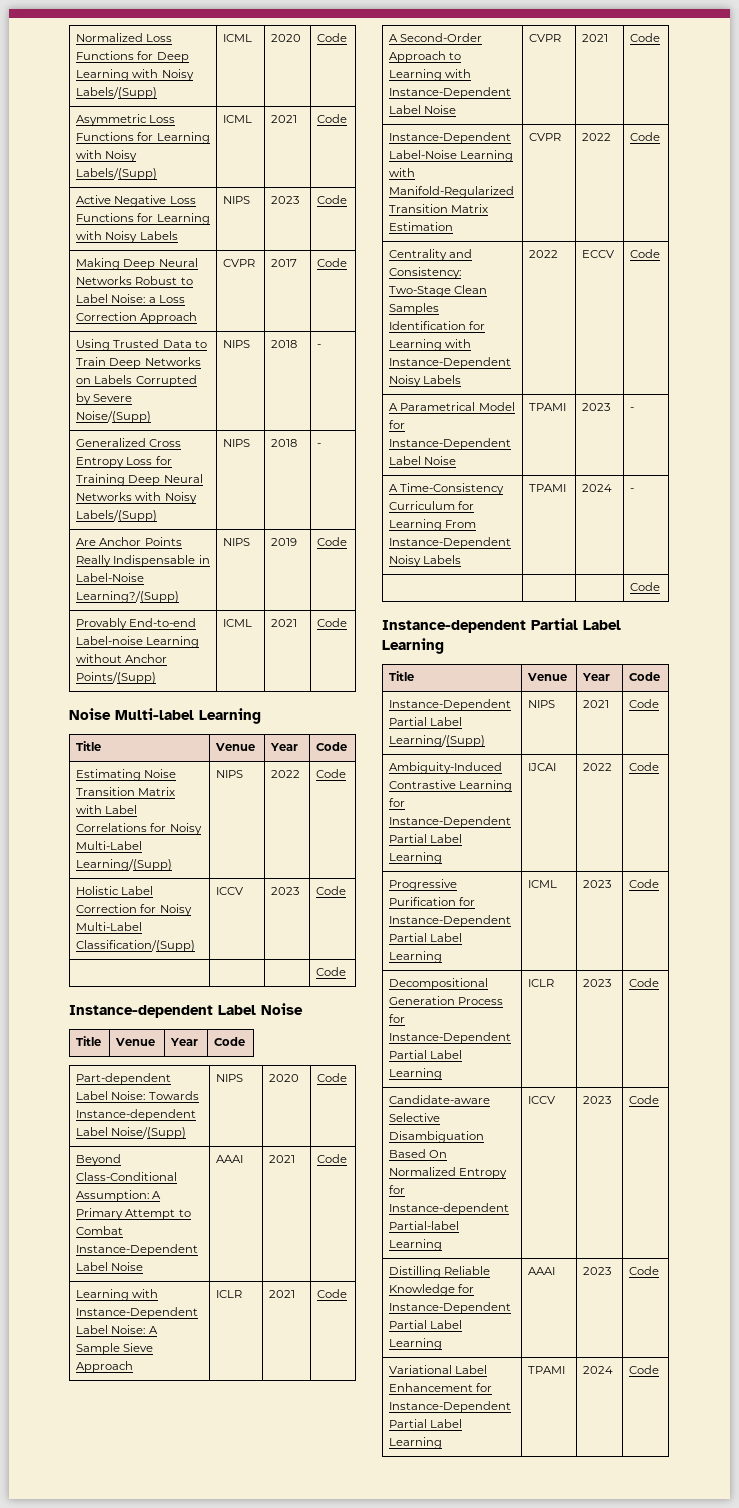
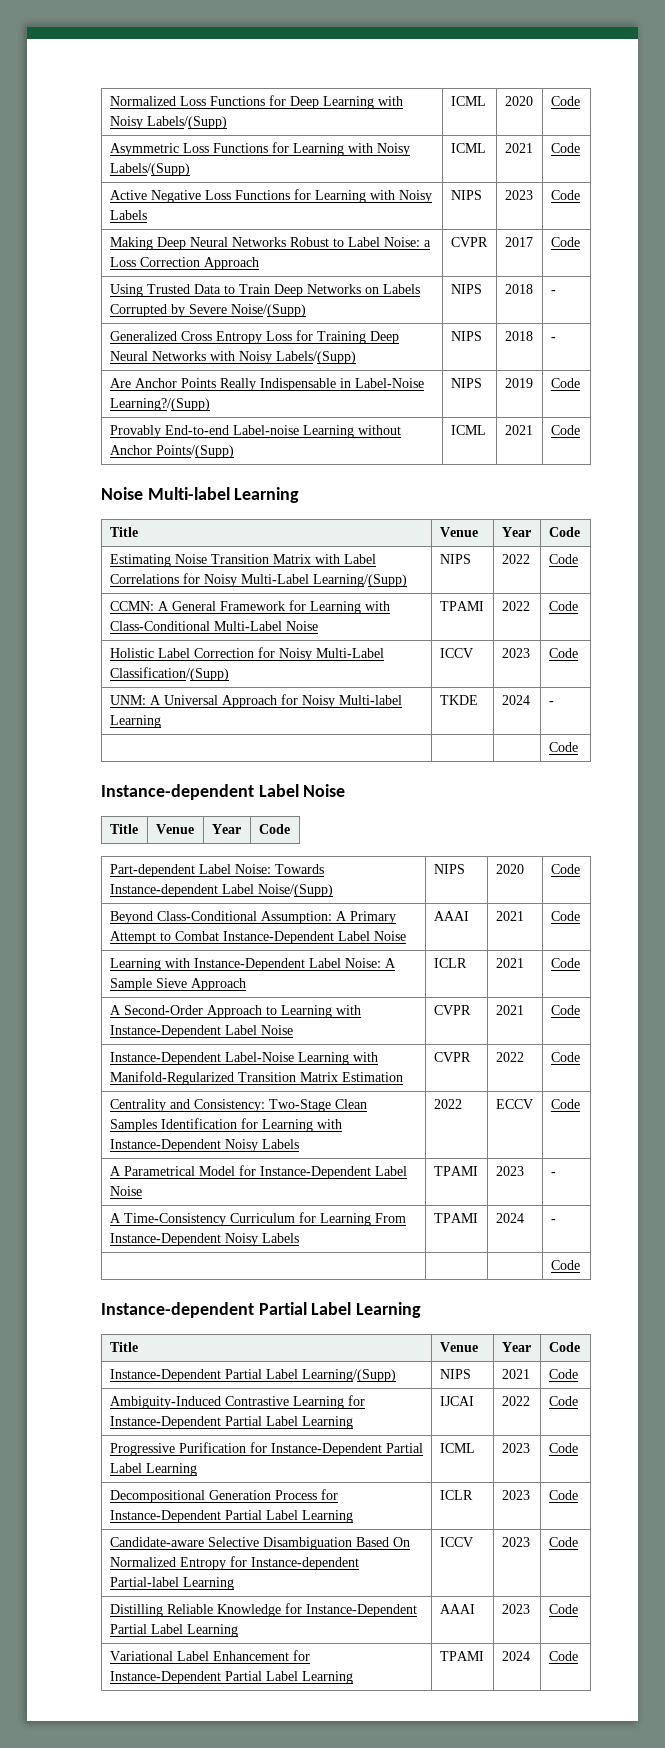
(347, 773) none -> [109,600,390,614] [109,621,318,631] [439,601,484,611] [501,601,530,611] [548,601,578,611] // CCMN: A General Framework for Learning with Class-Conditional Multi-Label Noise | TPAMI | 2022 | Code
(347, 890) none -> [109,694,402,708] [109,715,161,728] [439,695,478,705] [501,695,530,705] [548,701,554,705] // UNM: A Universal Approach for Noisy Multi-label Learning | TKDE | 2024 | -

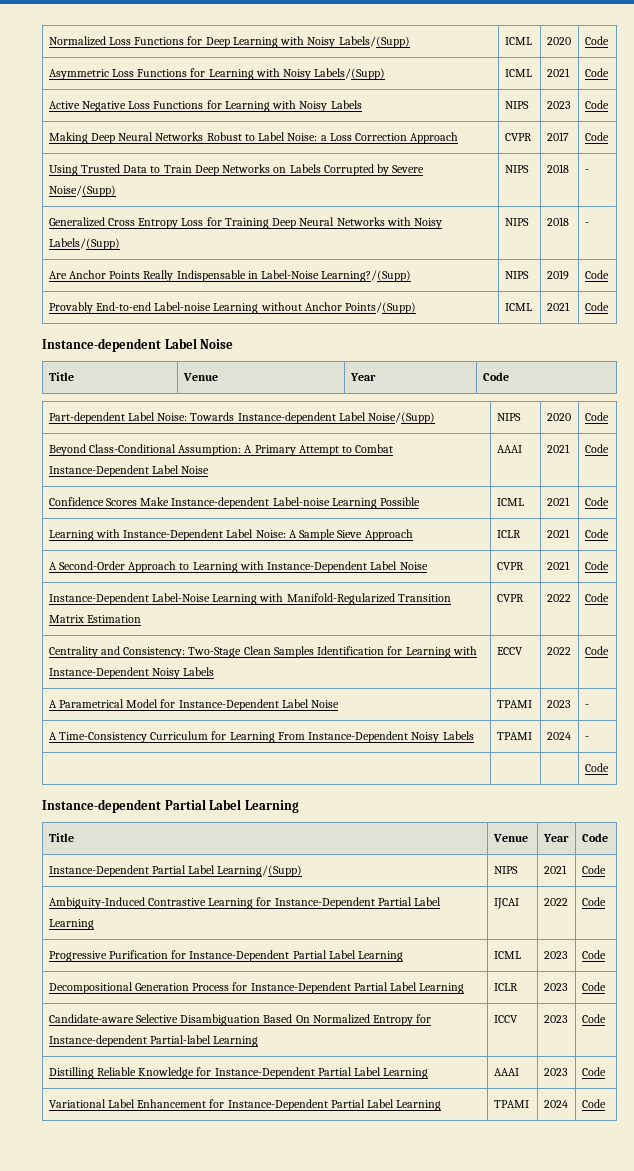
[101,487,300,503] [109,527,138,537] [439,527,478,537] [501,527,531,537] [548,527,580,537] [109,554,376,567] [109,573,407,587] [439,554,471,564] [501,554,530,564] [548,554,578,564] [109,600,390,614] [109,621,318,631] [439,601,484,611] [501,601,530,611] [548,601,578,611] [109,647,384,661] [109,667,229,681] [439,648,473,658] [501,648,530,658] [548,648,578,658] [109,694,402,708] [109,715,161,728] [439,695,478,705] [501,695,530,705] [548,701,554,705] [548,742,578,752] // Noise Multi-label Learning // Title | Venue | Year | Code // Estimating Noise Transition Matrix with Label Correlations for Noisy Multi-Label Learning/(Supp) | NIPS | 2022 | Code // CCMN: A General Framework for Learning with Class-Conditional Multi-Label Noise | TPAMI | 2022 | Code // Holistic Label Correction for Noisy Multi-Label Classification/(Supp) | ICCV | 2023 | Code // UNM: A Universal Approach for Noisy Multi-label Learning | TKDE | 2024 | - // | | | Code -> (609, 306) none
(580, 916) none -> [48,497,421,509] [496,498,524,506] [546,497,570,506] [584,497,609,506] // Confidence Scores Make Instance-dependent Label-noise Learning Possible | ICML | 2021 | Code
[433,1099,462,1109] [495,1099,533,1109] | 2022 | ECCV -> [496,647,523,655] [546,647,571,655] | ECCV | 2022

